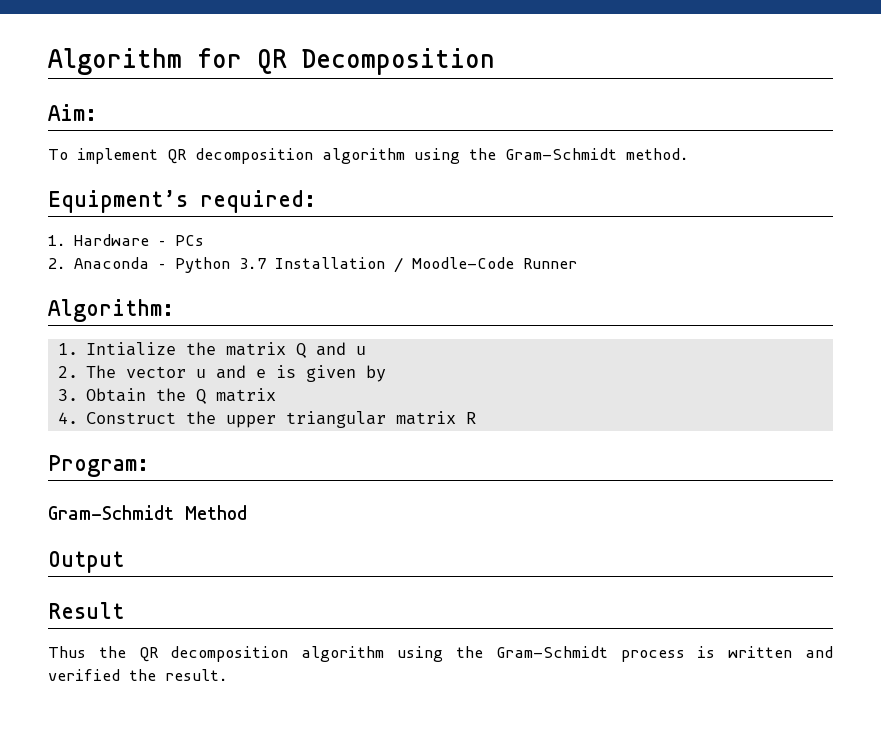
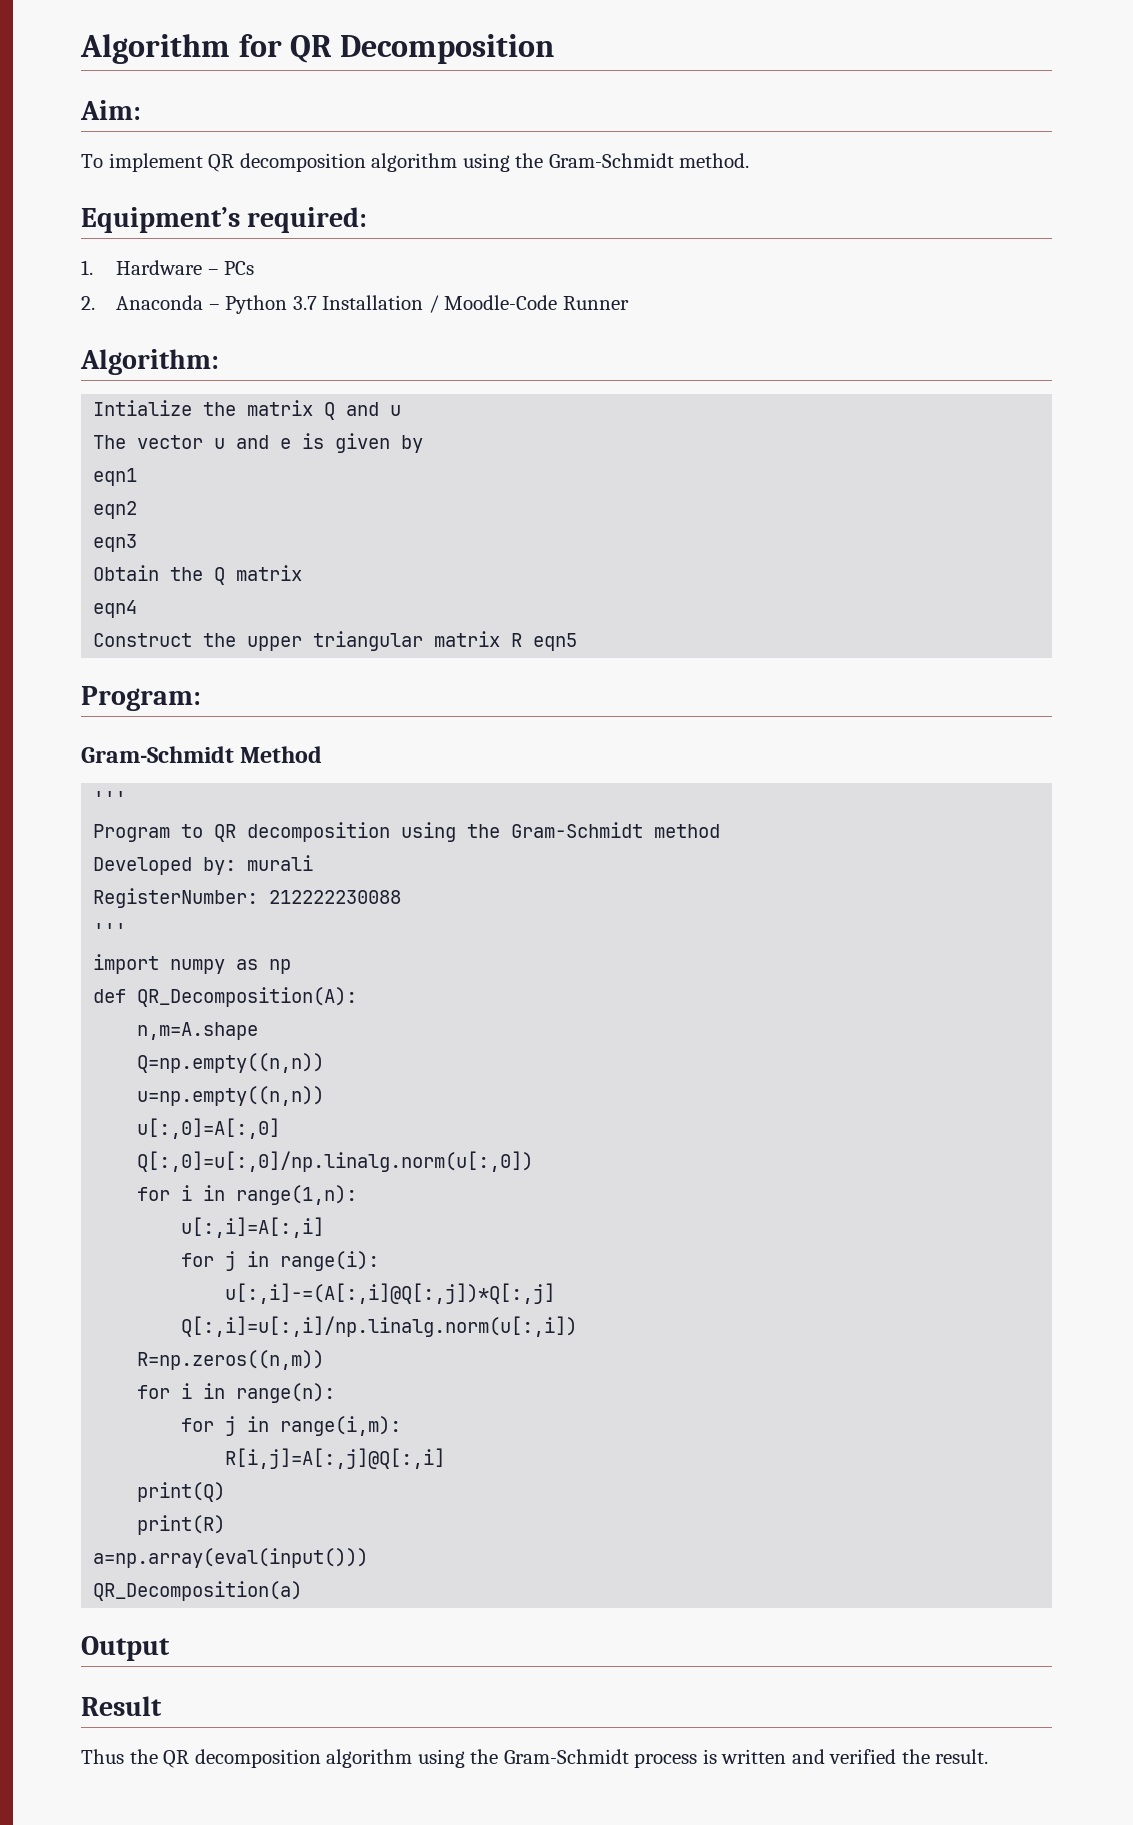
[57,343,78,355] 1. -> (219, 362) none
[57,366,78,378] 2. -> (402, 410) none
[57,389,78,401] 3. -> [93,468,138,486] [93,501,138,519] [93,534,138,552] eqn1 // eqn2 // eqn3 //
[57,412,78,424] 4. -> [93,600,138,618] eqn4 //
(477, 418) none -> [533,633,578,651] eqn5
(247, 512) none -> [93,791,127,805] [93,822,721,842] [93,855,314,875] [93,888,402,908] [93,923,127,937] [93,954,292,974] [93,987,358,1007] [137,1022,259,1040] [137,1053,325,1073] [137,1086,325,1106] [137,1118,281,1139] [137,1151,534,1172] [137,1185,358,1205] [181,1217,325,1238] [181,1251,380,1271] [225,1283,556,1304] [181,1316,578,1337] [137,1350,325,1370] [137,1383,336,1403] [181,1416,402,1436] [225,1448,446,1469] [137,1482,226,1502] [137,1515,226,1535] [93,1548,369,1568] [93,1581,303,1601] // ''' // Program to QR decomposition using the Gram-Schmidt method // Developed by: murali // RegisterNumber: 212222230088 // ''' // import numpy as np // def QR_Decomposition(A): // n,m=A.shape // Q=np.empty((n,n)) // u=np.empty((n,n)) // u[:,0]=A[:,0] // Q[:,0]=u[:,0]/np.linalg.norm(u[:,0]) // for i in range(1,n): // u[:,i]=A[:,i] // for j in range(i): // u[:,i]-=(A[:,i]@Q[:,j])*Q[:,j] // Q[:,i]=u[:,i]/np.linalg.norm(u[:,i]) // R=np.zeros((n,m)) // for i in range(n): // for j in range(i,m): // R[i,j]=A[:,j]@Q[:,i] // print(Q) // print(R) // a=np.array(eval(input())) // QR_Decomposition(a)

